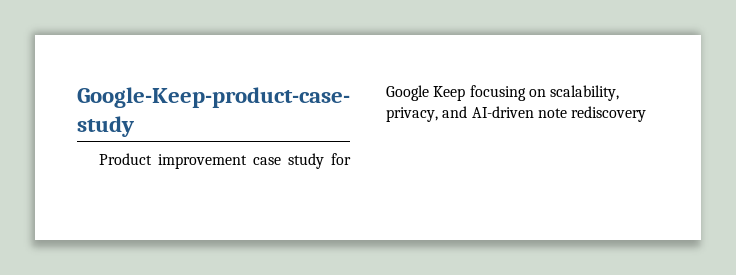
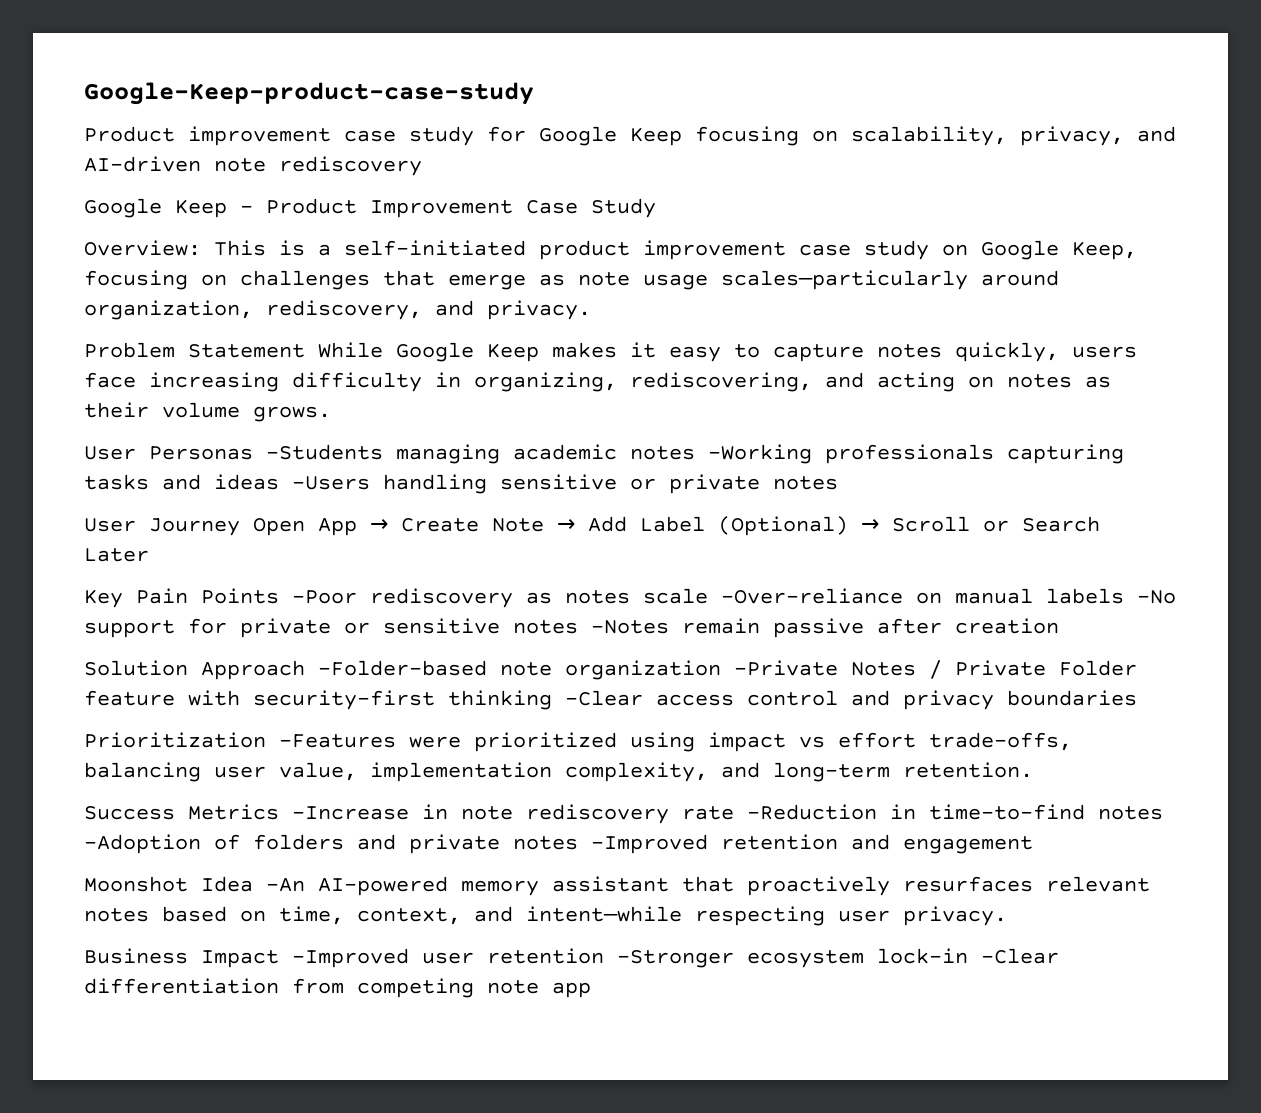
(647, 114) none -> [84,198,656,218] [84,240,1137,260] [84,270,1059,290] [84,300,591,320] [84,342,1137,362] [84,372,1111,392] [84,402,331,422] [84,444,1124,464] [84,474,838,494] [84,516,1100,536] [84,548,149,562] [84,588,1176,608] [84,618,1059,638] [84,660,1137,680] [84,690,1137,710] [84,732,1072,752] [84,762,1033,782] [84,804,1163,824] [84,834,1033,854] [84,876,1150,896] [84,906,1007,926] [84,948,1059,968] [84,978,591,998] // Google Keep – Product Improvement Case Study // Overview: This is a self-initiated product improvement case study on Google Keep, focusing on challenges that emerge as note usage scales—particularly around organization, rediscovery, and privacy. // Problem Statement While Google Keep makes it easy to capture notes quickly, users face increasing difficulty in organizing, rediscovering, and acting on notes as their volume grows. // User Personas -Students managing academic notes -Working professionals capturing tasks and ideas -Users handling sensitive or private notes // User Journey Open App → Create Note → Add Label (Optional) → Scroll or Search Later // Key Pain Points -Poor rediscovery as notes scale -Over-reliance on manual labels -No support for private or sensitive notes -Notes remain passive after creation // Solution Approach -Folder-based note organization -Private Notes / Private Folder feature with security-first thinking -Clear access control and privacy boundaries // Prioritization -Features were prioritized using impact vs effort trade-offs, balancing user value, implementation complexity, and long-term retention. // Success Metrics -Increase in note rediscovery rate -Reduction in time-to-find notes -Adoption of folders and private notes -Improved retention and engagement // Moonshot Idea -An AI-powered memory assistant that proactively resurfaces relevant notes based on time, context, and intent—while respecting user privacy. // Business Impact -Improved user retention -Stronger ecosystem lock-in -Clear differentiation from competing note app

